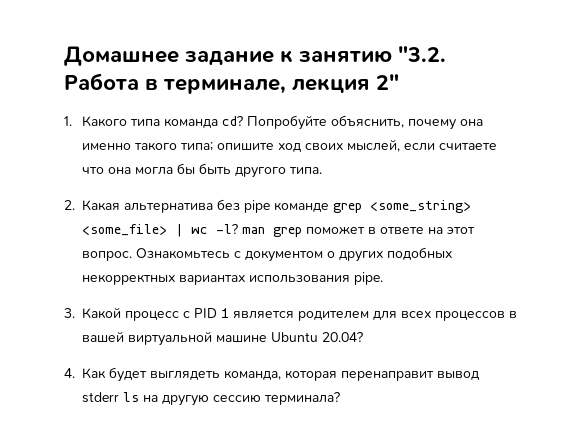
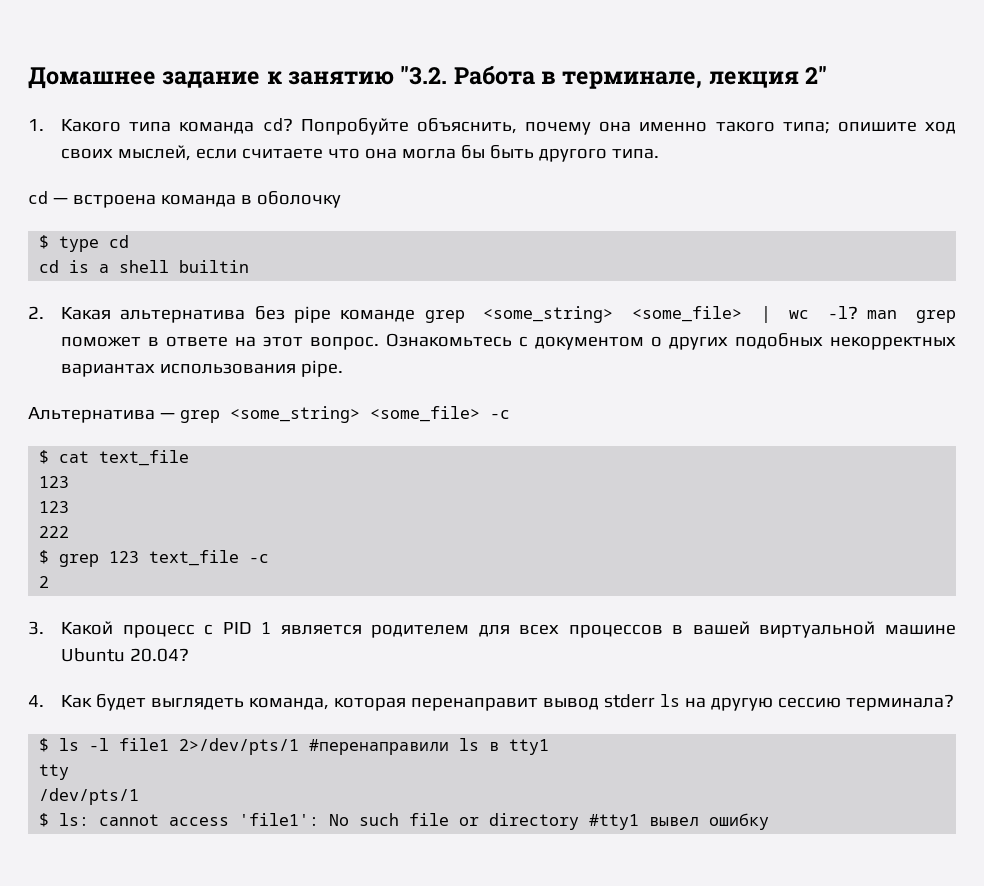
(322, 170) none -> [28,191,341,208] [39,235,130,252] [39,260,250,273] // cd — встроена команда в оболочку // $ type cd // cd is a shell builtin
(383, 278) none -> [28,406,510,423] [39,450,190,466] [39,476,70,488] [39,501,70,513] [39,526,70,538] [39,550,270,567] [39,576,50,588] // Альтернатива — grep <some_string> <some_file> -c // $ cat text_file // 123 // 123 // 222 // $ grep 123 text_file -c // 2
(340, 398) none -> [39,738,550,755] [39,764,70,780] [39,788,140,805] [39,813,770,830] // $ ls -l file1 2>/dev/pts/1 #перенаправили ls в tty1 // tty // /dev/pts/1 // $ ls: cannot access 'file1': No such file or directory #tty1 вывел ошибку

